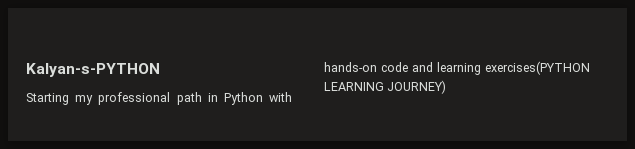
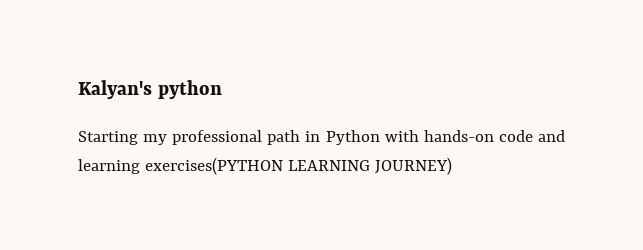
[26,63,160,77] Kalyan-s-PYTHON -> [78,80,222,99] Kalyan's python

